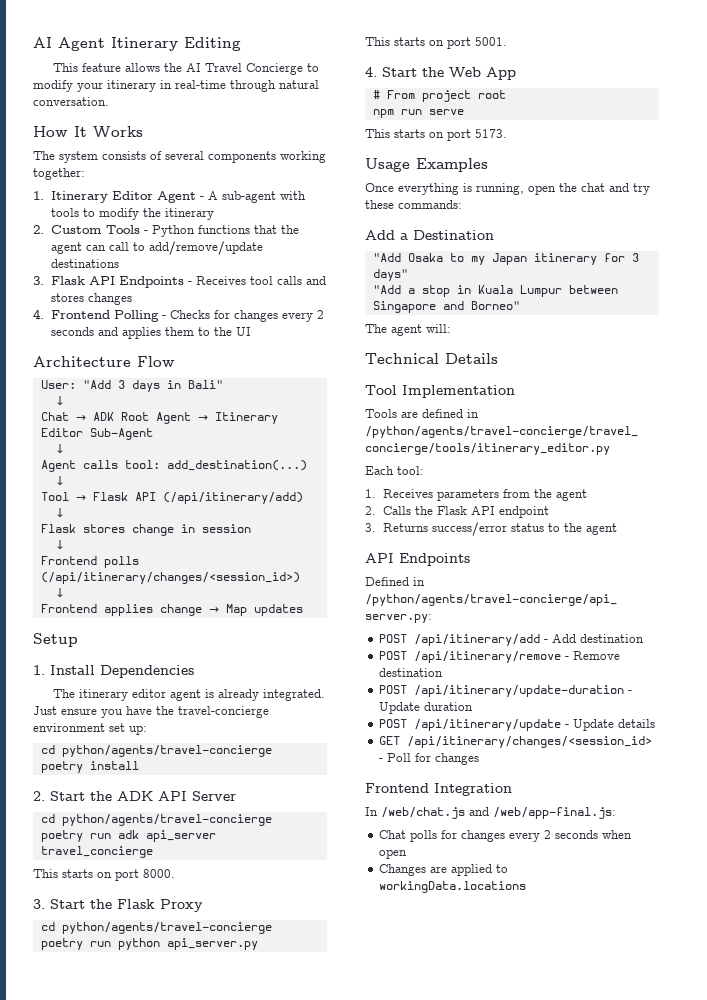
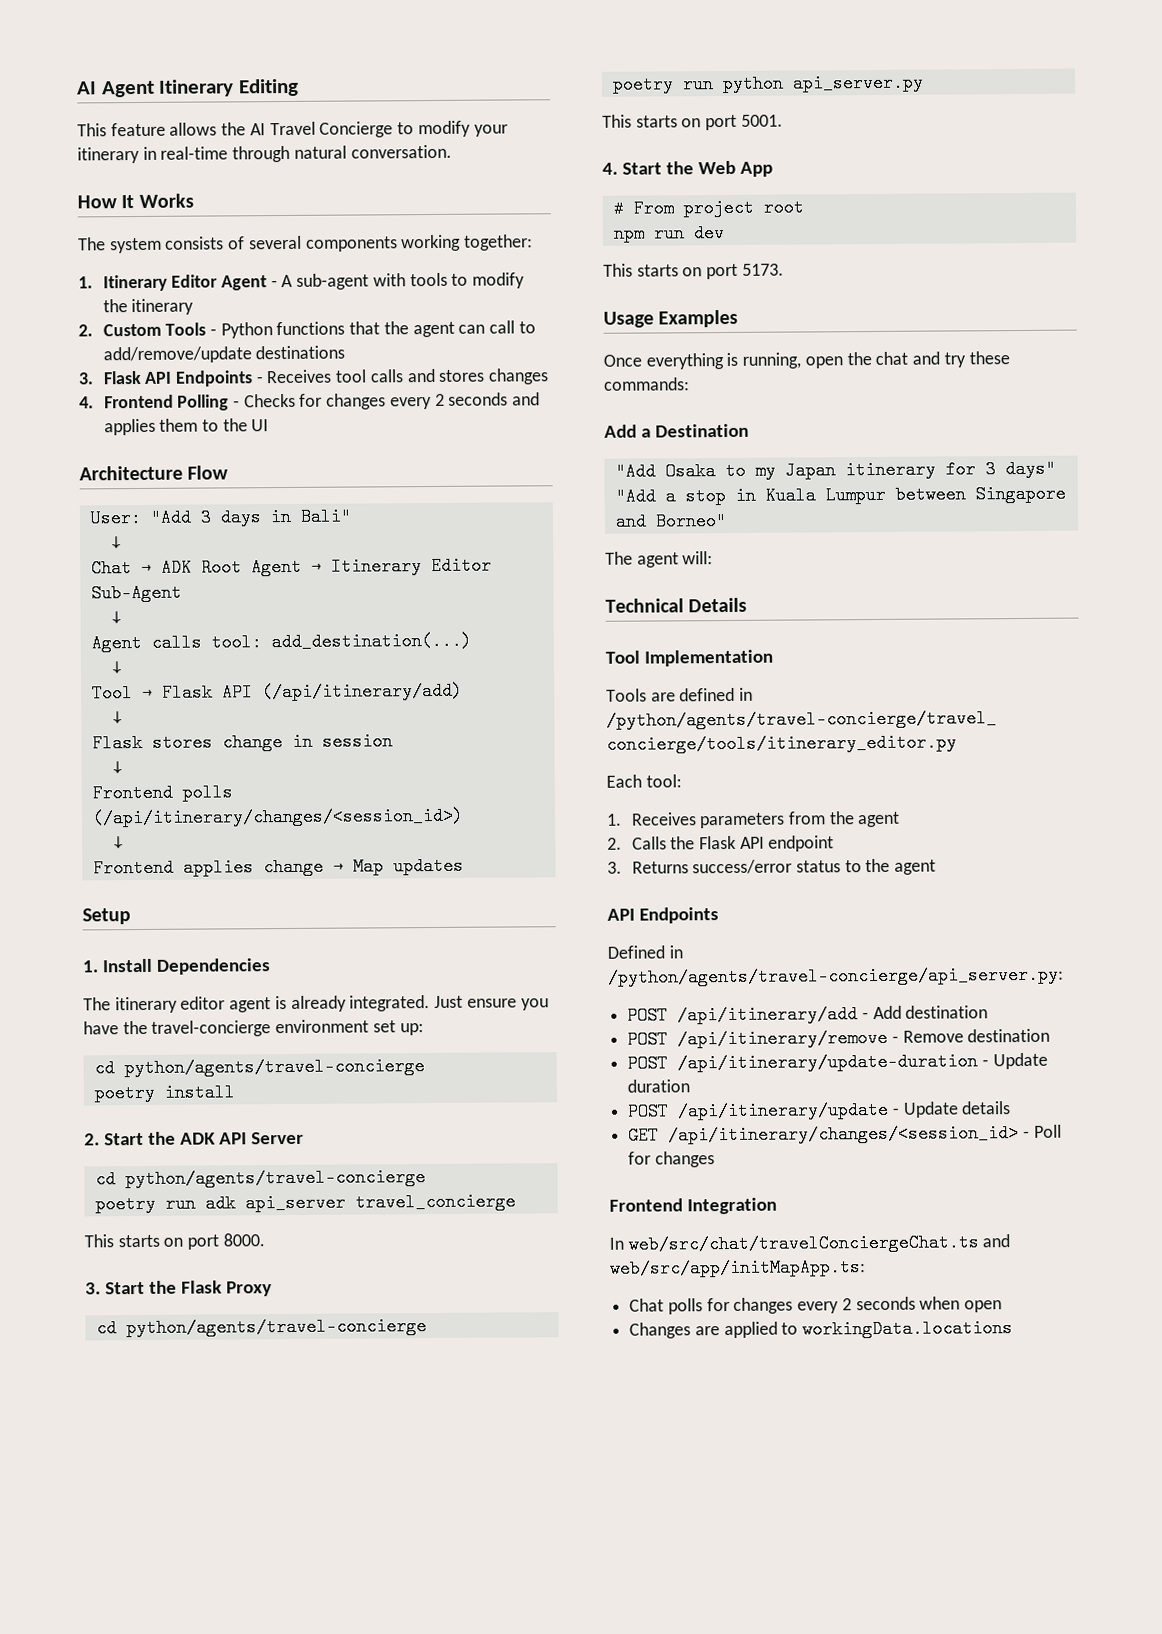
[428,109,464,115] serve -> [692,224,725,243] dev
[381,807,616,819] /web/chat.js and /web/app-final.js: -> [627,1233,1011,1254] [610,1258,866,1278] web/src/chat/travelConciergeChat.ts and web/src/app/initMapApp.ts:

